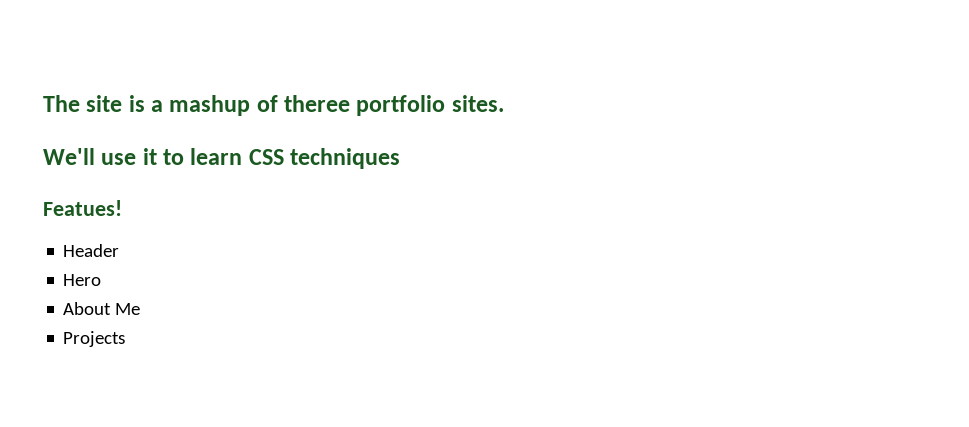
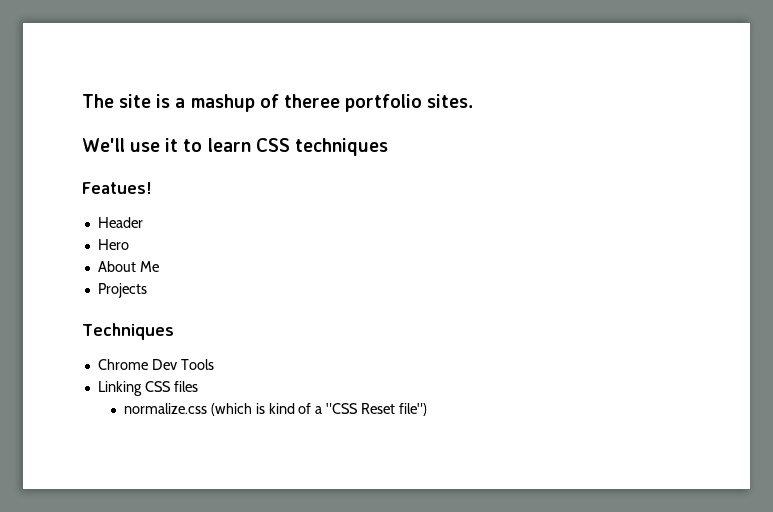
(126, 339) none -> [82,323,174,340] [97,359,214,370] [97,381,198,396] [123,403,428,416] // Techniques // Chrome Dev Tools // Linking CSS files // normalize.css (which is kind of a "CSS Reset file")

